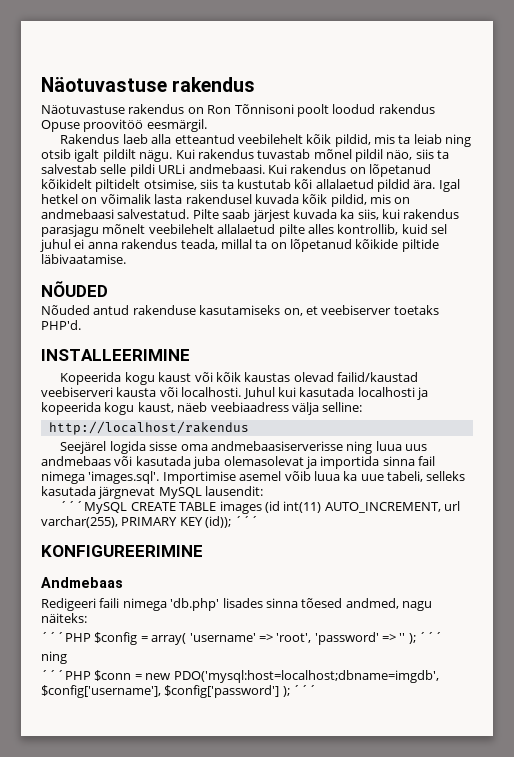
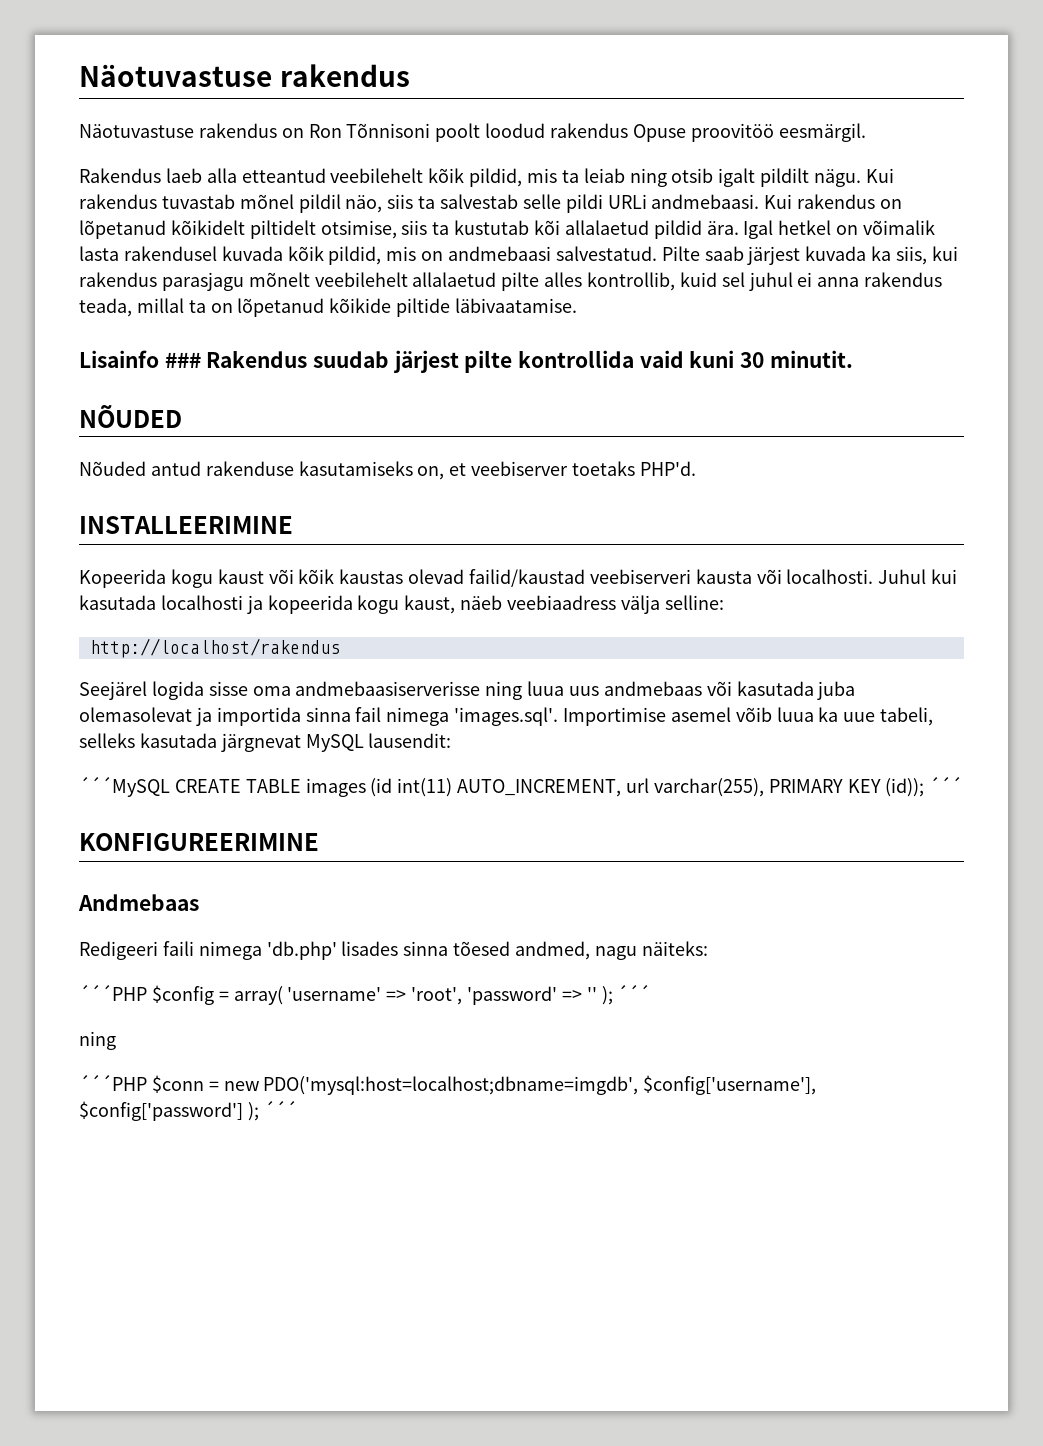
(126, 259) none -> [79,350,853,373] // Lisainfo ### Rakendus suudab järjest pilte kontrollida vaid kuni 30 minutit.

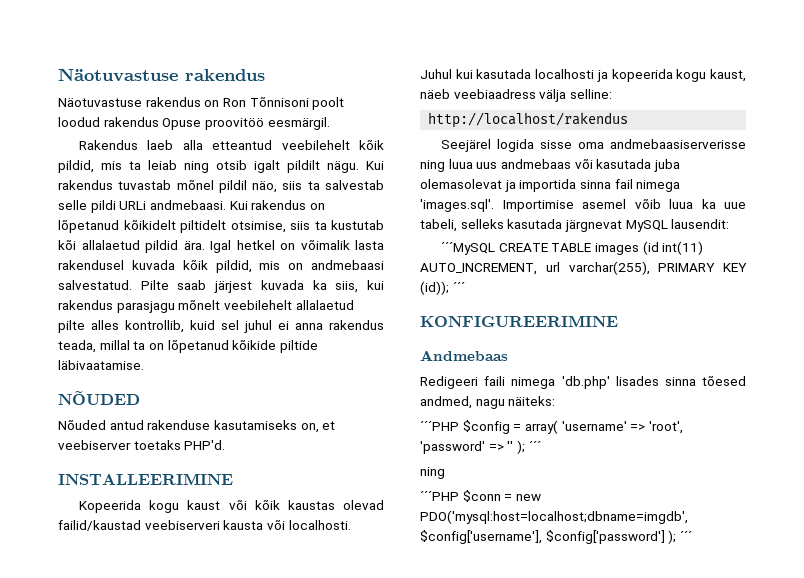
[79,350,853,373] // Lisainfo ### Rakendus suudab järjest pilte kontrollida vaid kuni 30 minutit. -> (144, 365) none

